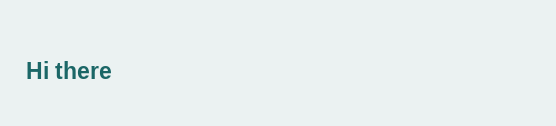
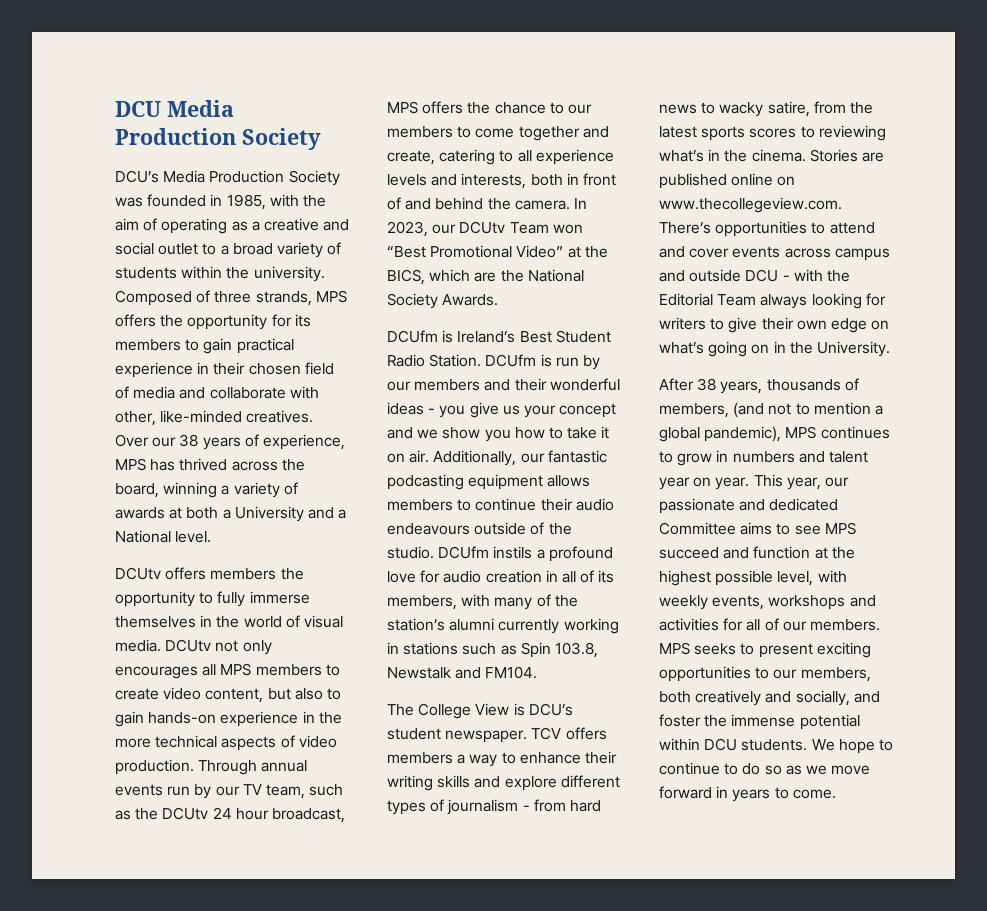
[26,61,113,79] Hi there -> [115,100,234,117] [115,128,321,150] [115,170,340,186] [115,194,326,210] [115,218,350,234] [115,242,342,258] [115,266,325,282] [115,290,347,306] [115,314,311,330] [115,338,294,354] [115,362,334,378] [115,386,319,399] [115,410,314,426] [115,434,345,450] [115,458,305,471] [115,482,298,498] [115,506,347,522] [115,530,212,543] [115,567,304,580] [115,591,310,607] [115,615,343,628] [115,639,272,655] [115,663,340,679] [115,687,341,703] [115,711,342,727] [115,735,337,751] [115,759,308,775] [115,784,344,799] [115,807,345,823] [387,101,592,114] [387,126,609,141] [387,149,614,165] [387,173,616,189] [387,197,587,210] [387,221,583,237] [387,245,608,258] [387,269,584,285] [387,293,499,309] [387,330,611,343] [387,354,600,370] [387,378,620,391] [387,402,617,418] [387,426,610,442] [387,450,607,466] [387,474,591,490] [387,498,614,511] [387,522,572,535] [387,546,613,562] [387,570,615,583] [387,594,578,610] [387,618,619,634] [387,642,598,658] [387,666,538,679] [387,703,573,719] [387,727,607,743] [387,751,617,767] [387,775,620,791] [387,799,601,815] [659,101,873,117] [659,125,886,141] [659,149,884,162] [659,173,796,189] [659,197,842,213] [659,221,875,237] [659,246,890,261] [659,269,850,282] [659,293,886,309] [659,317,890,333] [659,341,890,357] [659,378,859,394] [659,402,883,418] [659,426,890,442] [659,450,868,466] [659,474,849,490] [659,498,839,514] [659,522,856,535] [659,546,855,559] [659,570,847,586] [659,595,876,610] [659,618,880,631] [659,642,871,658] [659,666,871,682] [659,690,880,706] [659,714,860,730] [659,738,893,754] [659,762,871,775] [659,786,836,802] DCU Media Production Society // DCU’s Media Production Society was founded in 1985, with the aim of operating as a creative and social outlet to a broad variety of students within the university. Composed of three strands, MPS offers the opportunity for its members to gain practical experience in their chosen field of media and collaborate with other, like-minded creatives. Over our 38 years of experience, MPS has thrived across the board, winning a variety of awards at both a University and a National level. // DCUtv offers members the opportunity to fully immerse themselves in the world of visual media. DCUtv not only encourages all MPS members to create video content, but also to gain hands-on experience in the more technical aspects of video production. Through annual events run by our TV team, such as the DCUtv 24 hour broadcast, MPS offers the chance to our members to come together and create, catering to all experience levels and interests, both in front of and behind the camera. In 2023, our DCUtv Team won “Best Promotional Video” at the BICS, which are the National Society Awards. // DCUfm is Ireland’s Best Student Radio Station. DCUfm is run by our members and their wonderful ideas - you give us your concept and we show you how to take it on air. Additionally, our fantastic podcasting equipment allows members to continue their audio endeavours outside of the studio. DCUfm instils a profound love for audio creation in all of its members, with many of the station’s alumni currently working in stations such as Spin 103.8, Newstalk and FM104. // The College View is DCU’s student newspaper. TCV offers members a way to enhance their writing skills and explore different types of journalism - from hard news to wacky satire, from the latest sports scores to reviewing what’s in the cinema. Stories are published online on www.thecollegeview.com. There’s opportunities to attend and cover events across campus and outside DCU - with the Editorial Team always looking for writers to give their own edge on what’s going on in the University. // After 38 years, thousands of members, (and not to mention a global pandemic), MPS continues to grow in numbers and talent year on year. This year, our passionate and dedicated Committee aims to see MPS succeed and function at the highest possible level, with weekly events, workshops and activities for all of our members. MPS seeks to present exciting opportunities to our members, both creatively and socially, and foster the immense potential within DCU students. We hope to continue to do so as we move forward in years to come.

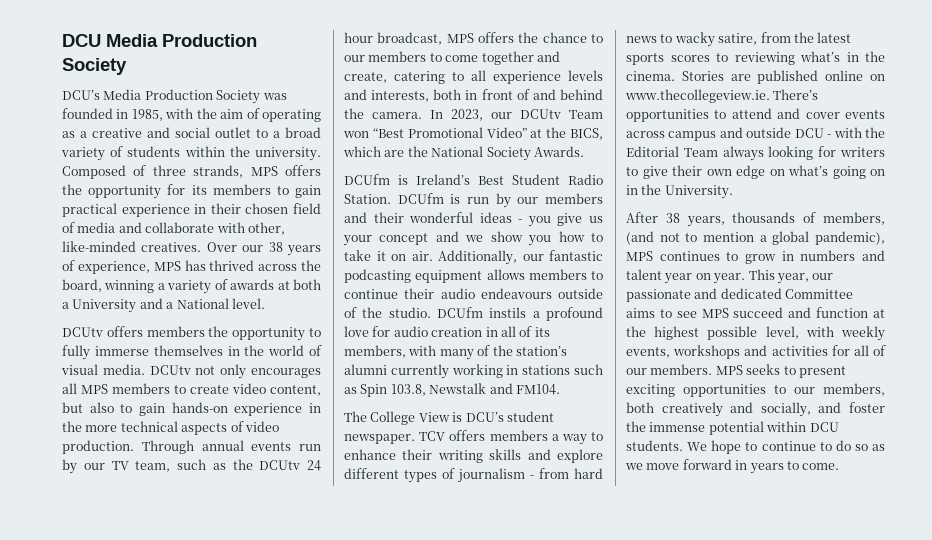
[659,197,842,213] www.thecollegeview.com. -> [625,89,770,103] www.thecollegeview.ie.

